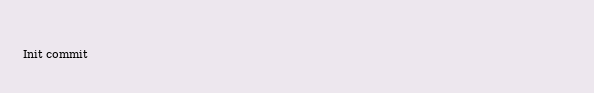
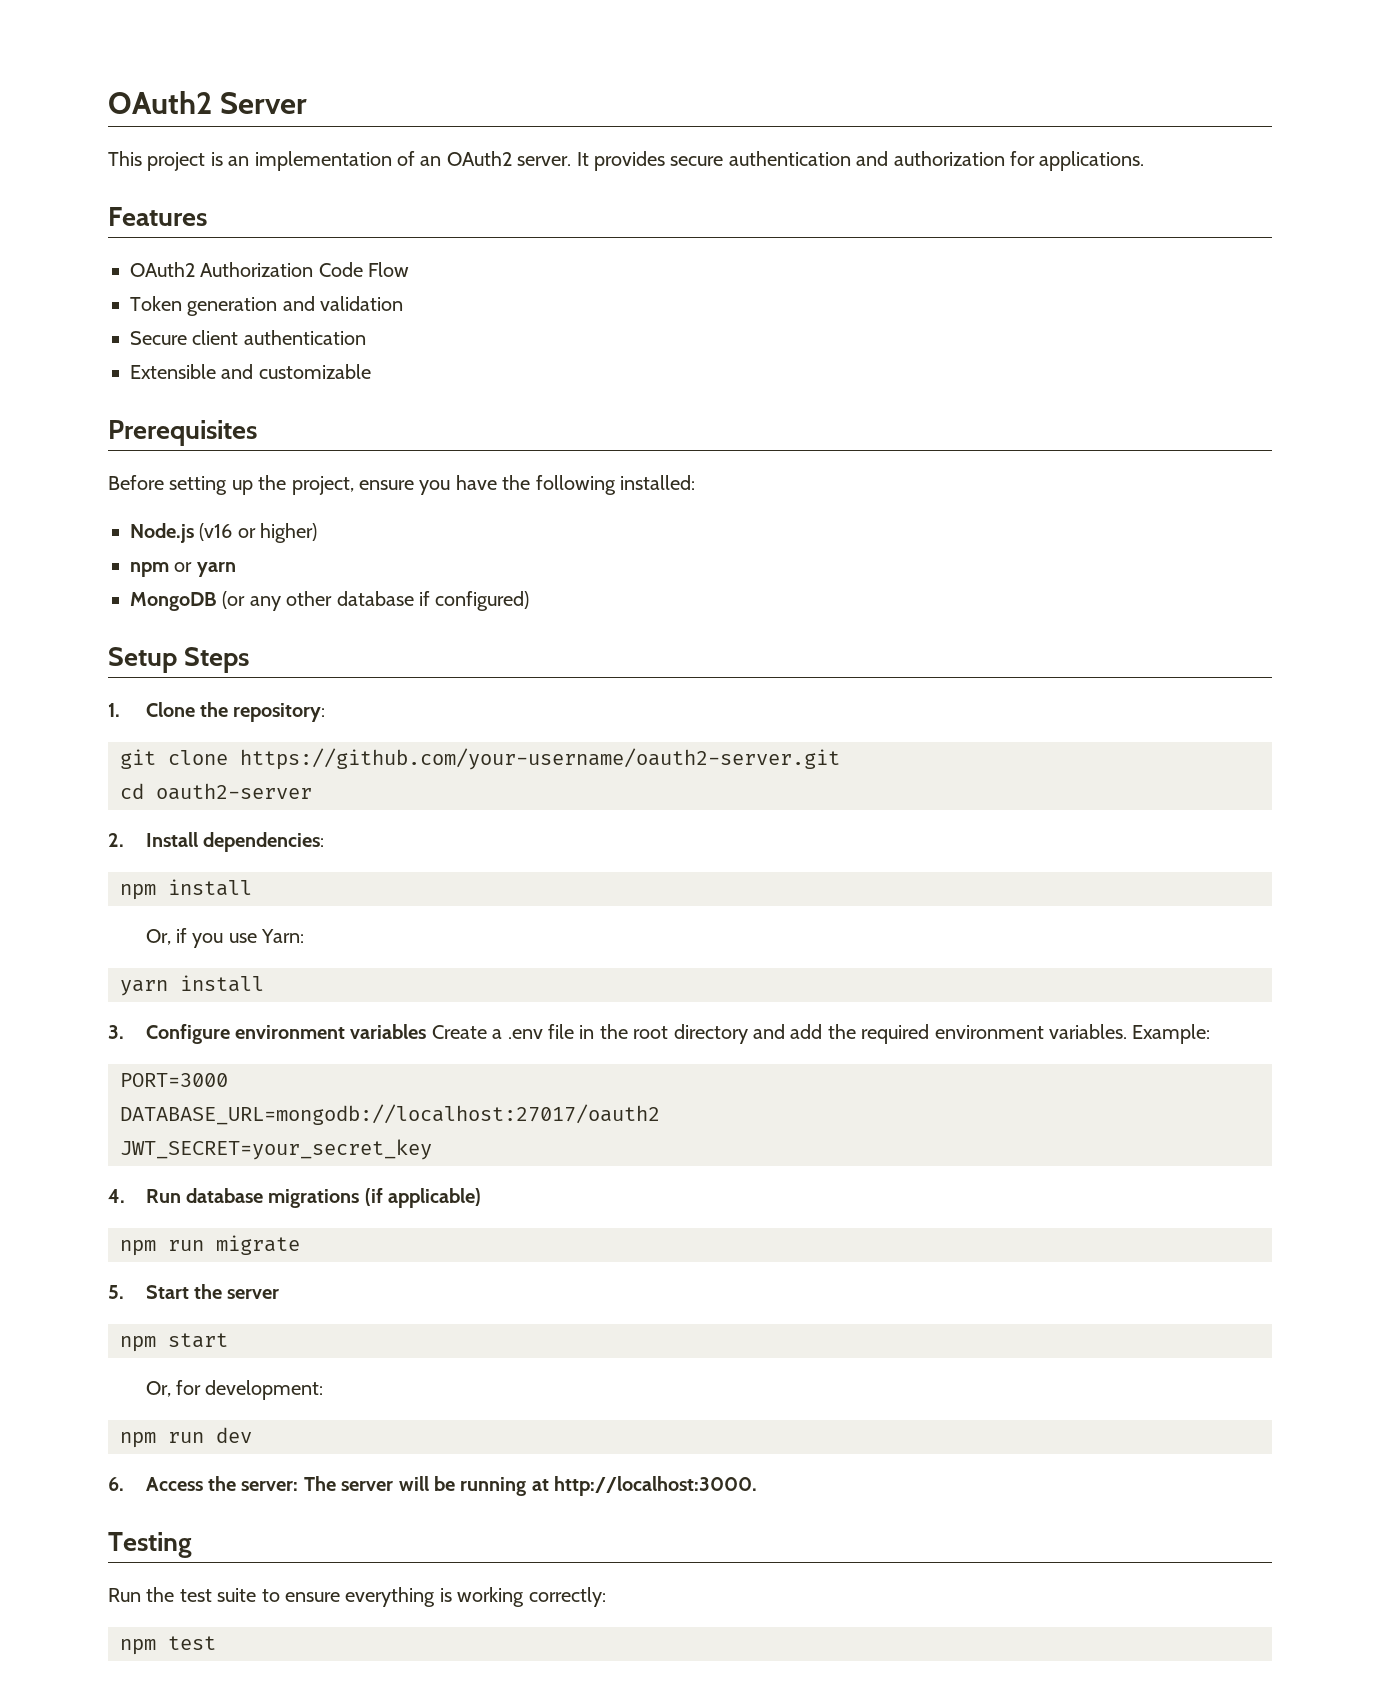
[23,50,88,58] Init commit -> [108,91,308,114] [108,151,1145,171] [108,207,207,226] [130,262,410,277] [130,296,404,316] [130,330,366,345] [130,364,371,379] [108,420,257,446] [108,475,695,495] [130,523,318,543] [130,562,236,577] [130,591,530,611] [108,647,250,673] [108,702,326,722] [120,748,840,770] [120,783,312,800] [108,832,324,852] [120,879,252,900] [145,928,305,948] [120,975,264,996] [108,1024,1211,1044] [120,1073,228,1087] [120,1104,660,1125] [120,1139,432,1160] [108,1188,482,1208] [120,1235,300,1256] [108,1284,280,1299] [120,1333,228,1352] [145,1380,324,1400] [120,1427,252,1448] [108,1476,758,1496] [108,1532,192,1558] [108,1587,606,1607] [120,1636,216,1655] OAuth2 Server // This project is an implementation of an OAuth2 server. It provides secure authentication and authorization for applications. // Features // OAuth2 Authorization Code Flow // Token generation and validation // Secure client authentication // Extensible and customizable // Prerequisites // Before setting up the project, ensure you have the following installed: // Node.js (v16 or higher) // npm or yarn // MongoDB (or any other database if configured) // Setup Steps // 1. Clone the repository: // git clone https://github.com/your-username/oauth2-server.git // cd oauth2-server // 2. Install dependencies: // npm install // Or, if you use Yarn: // yarn install // 3. Configure environment variables Create a .env file in the root directory and add the required environment variables. Example: // PORT=3000 // DATABASE_URL=mongodb://localhost:27017/oauth2 // JWT_SECRET=your_secret_key // 4. Run database migrations (if applicable) // npm run migrate // 5. Start the server // npm start // Or, for development: // npm run dev // 6. Access the server: The server will be running at http://localhost:3000. // Testing // Run the test suite to ensure everything is working correctly: // npm test

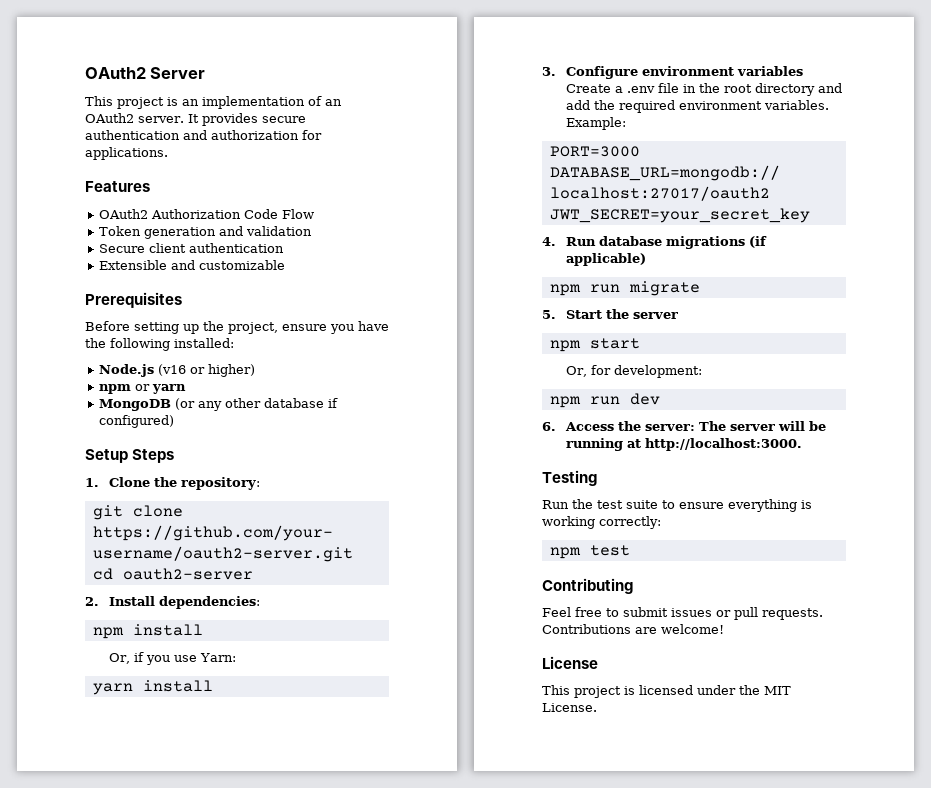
(216, 1643) none -> [542,578,633,594] [542,607,823,620] [542,624,724,634] [542,656,598,669] [542,685,791,698] [542,703,597,712] // Contributing // Feel free to submit issues or pull requests. Contributions are welcome! // License // This project is licensed under the MIT License.

